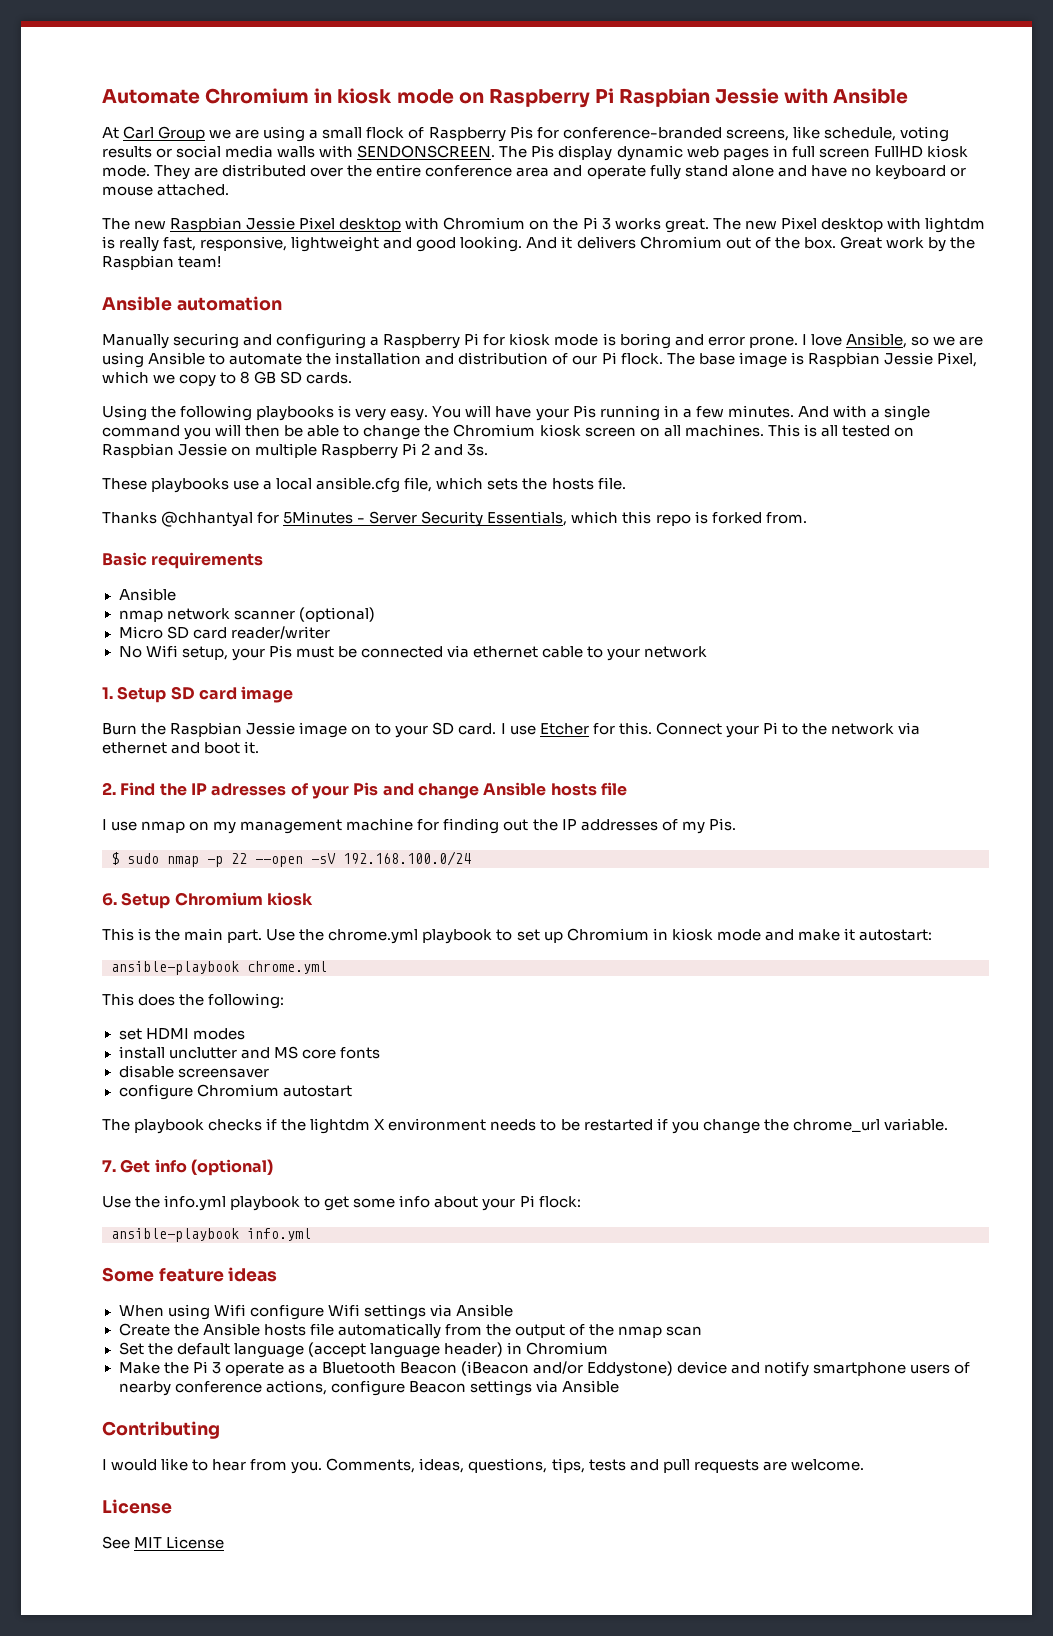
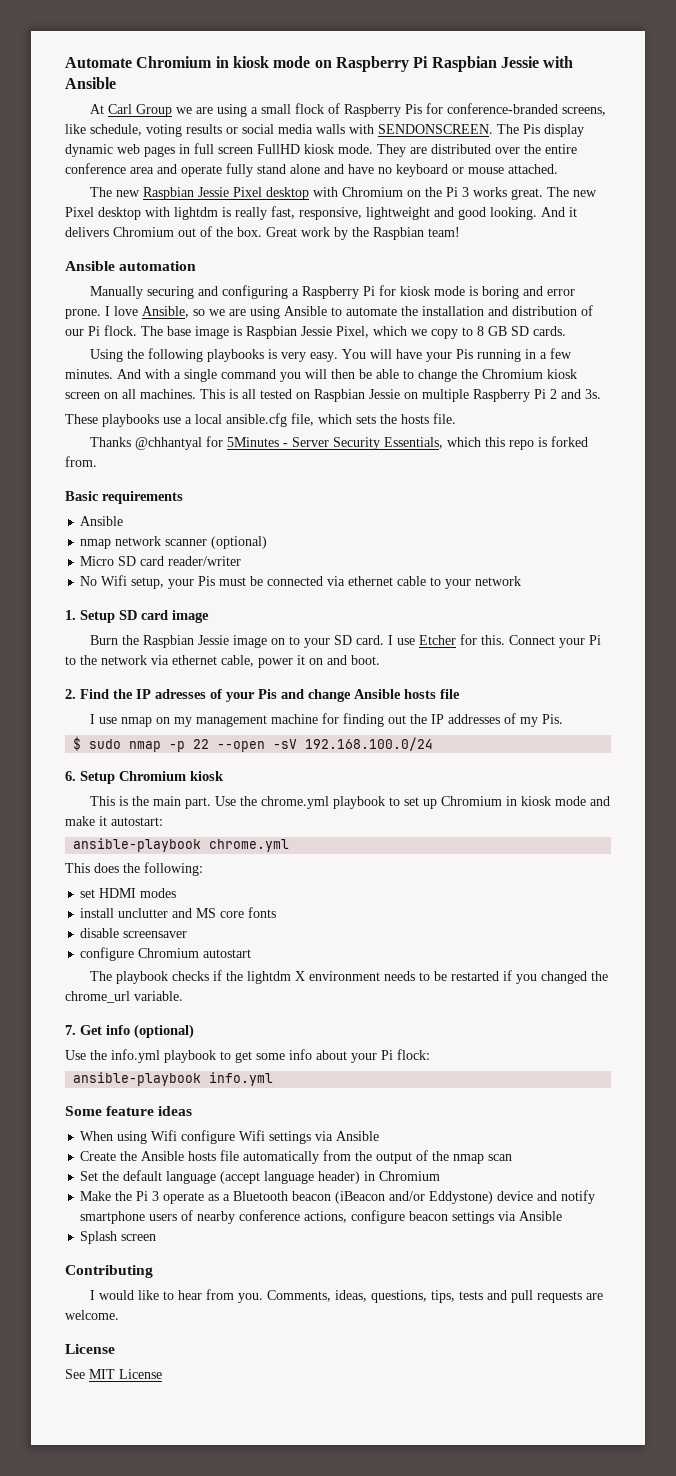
[171,741,260,754] and boot it. -> [221,655,380,668] cable, power it on and boot.
[702,1119,760,1134] change -> [541,971,588,984] changed
[399,1362,457,1374] Beacon -> [292,1191,332,1201] beacon
[408,1380,619,1396] Beacon settings via Ansible -> [409,1211,563,1224] [80,1231,157,1244] beacon settings via Ansible // Splash screen

